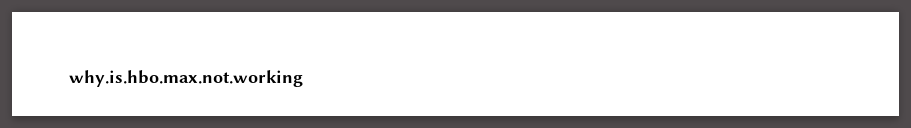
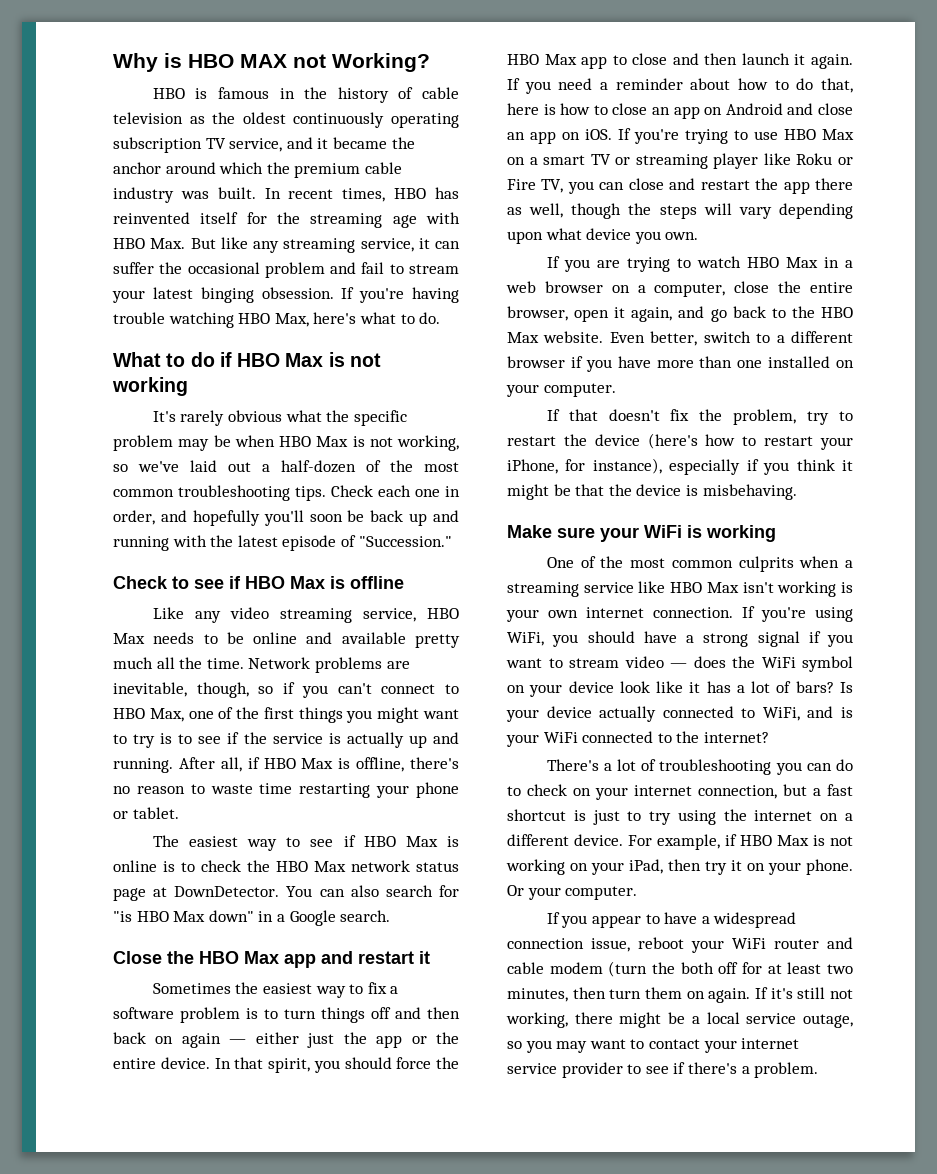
[69,70,303,87] why.is.hbo.max.not.working -> [113,53,430,72] [152,87,459,103] [113,112,459,128] [113,137,415,153] [113,162,402,178] [113,187,459,203] [113,212,460,228] [113,237,460,253] [113,262,459,278] [112,287,459,303] [113,312,441,328] [113,352,381,367] [112,377,188,396] [152,410,407,426] [113,435,459,451] [113,460,459,473] [113,485,460,501] [113,510,459,526] [113,535,452,551] [113,576,404,589] [152,607,459,623] [113,632,460,648] [113,657,410,673] [113,682,460,698] [113,707,459,723] [113,732,459,748] [113,757,459,773] [113,782,459,798] [113,807,179,819] [152,835,459,851] [113,860,459,872] [113,885,459,901] [113,910,391,926] [113,951,430,968] [152,982,399,998] [113,1007,460,1023] [113,1032,460,1048] [113,1057,459,1073] [507,53,853,69] [507,78,853,94] [507,103,853,119] [507,128,854,144] [507,153,853,169] [507,178,853,194] [507,203,853,219] [507,228,699,244] [546,256,853,272] [506,281,853,297] [507,306,853,322] [507,331,853,346] [507,356,854,372] [506,383,616,397] [546,409,853,425] [507,433,853,450] [507,458,853,475] [507,484,797,500] [507,525,776,542] [546,556,853,572] [507,581,853,597] [506,606,853,622] [507,631,853,647] [506,656,853,672] [507,681,853,697] [506,706,853,722] [506,731,769,747] [546,759,853,775] [507,784,853,800] [507,809,853,825] [507,834,853,850] [506,859,853,875] [507,885,638,900] [546,912,797,928] [507,937,853,953] [507,961,853,977] [507,987,853,1003] [506,1012,853,1028] [507,1038,800,1053] [507,1062,819,1078] Why is HBO MAX not Working? // HBO is famous in the history of cable television as the oldest continuously operating subscription TV service, and it became the anchor around which the premium cable industry was built. In recent times, HBO has reinvented itself for the streaming age with HBO Max. But like any streaming service, it can suffer the occasional problem and fail to stream your latest binging obsession. If you're having trouble watching HBO Max, here's what to do. // What to do if HBO Max is not working // It's rarely obvious what the specific problem may be when HBO Max is not working, so we've laid out a half-dozen of the most common troubleshooting tips. Check each one in order, and hopefully you'll soon be back up and running with the latest episode of "Succession." // Check to see if HBO Max is offline // Like any video streaming service, HBO Max needs to be online and available pretty much all the time. Network problems are inevitable, though, so if you can't connect to HBO Max, one of the first things you might want to try is to see if the service is actually up and running. After all, if HBO Max is offline, there's no reason to waste time restarting your phone or tablet. // The easiest way to see if HBO Max is online is to check the HBO Max network status page at DownDetector. You can also search for "is HBO Max down" in a Google search. // Close the HBO Max app and restart it // Sometimes the easiest way to fix a software problem is to turn things off and then back on again — either just the app or the entire device. In that spirit, you should force the HBO Max app to close and then launch it again. If you need a reminder about how to do that, here is how to close an app on Android and close an app on iOS. If you're trying to use HBO Max on a smart TV or streaming player like Roku or Fire TV, you can close and restart the app there as well, though the steps will vary depending upon what device you own. // If you are trying to watch HBO Max in a web browser on a computer, close the entire browser, open it again, and go back to the HBO Max website. Even better, switch to a different browser if you have more than one installed on your computer. // If that doesn't fix the problem, try to restart the device (here's how to restart your iPhone, for instance), especially if you think it might be that the device is misbehaving. // Make sure your WiFi is working // One of the most common culprits when a streaming service like HBO Max isn't working is your own internet connection. If you're using WiFi, you should have a strong signal if you want to stream video — does the WiFi symbol on your device look like it has a lot of bars? Is your device actually connected to WiFi, and is your WiFi connected to the internet? // There's a lot of troubleshooting you can do to check on your internet connection, but a fast shortcut is just to try using the internet on a different device. For example, if HBO Max is not working on your iPad, then try it on your phone. Or your computer. // If you appear to have a widespread connection issue, reboot your WiFi router and cable modem (turn the both off for at least two minutes, then turn them on again. If it's still not working, there might be a local service outage, so you may want to contact your internet service provider to see if there's a problem.

